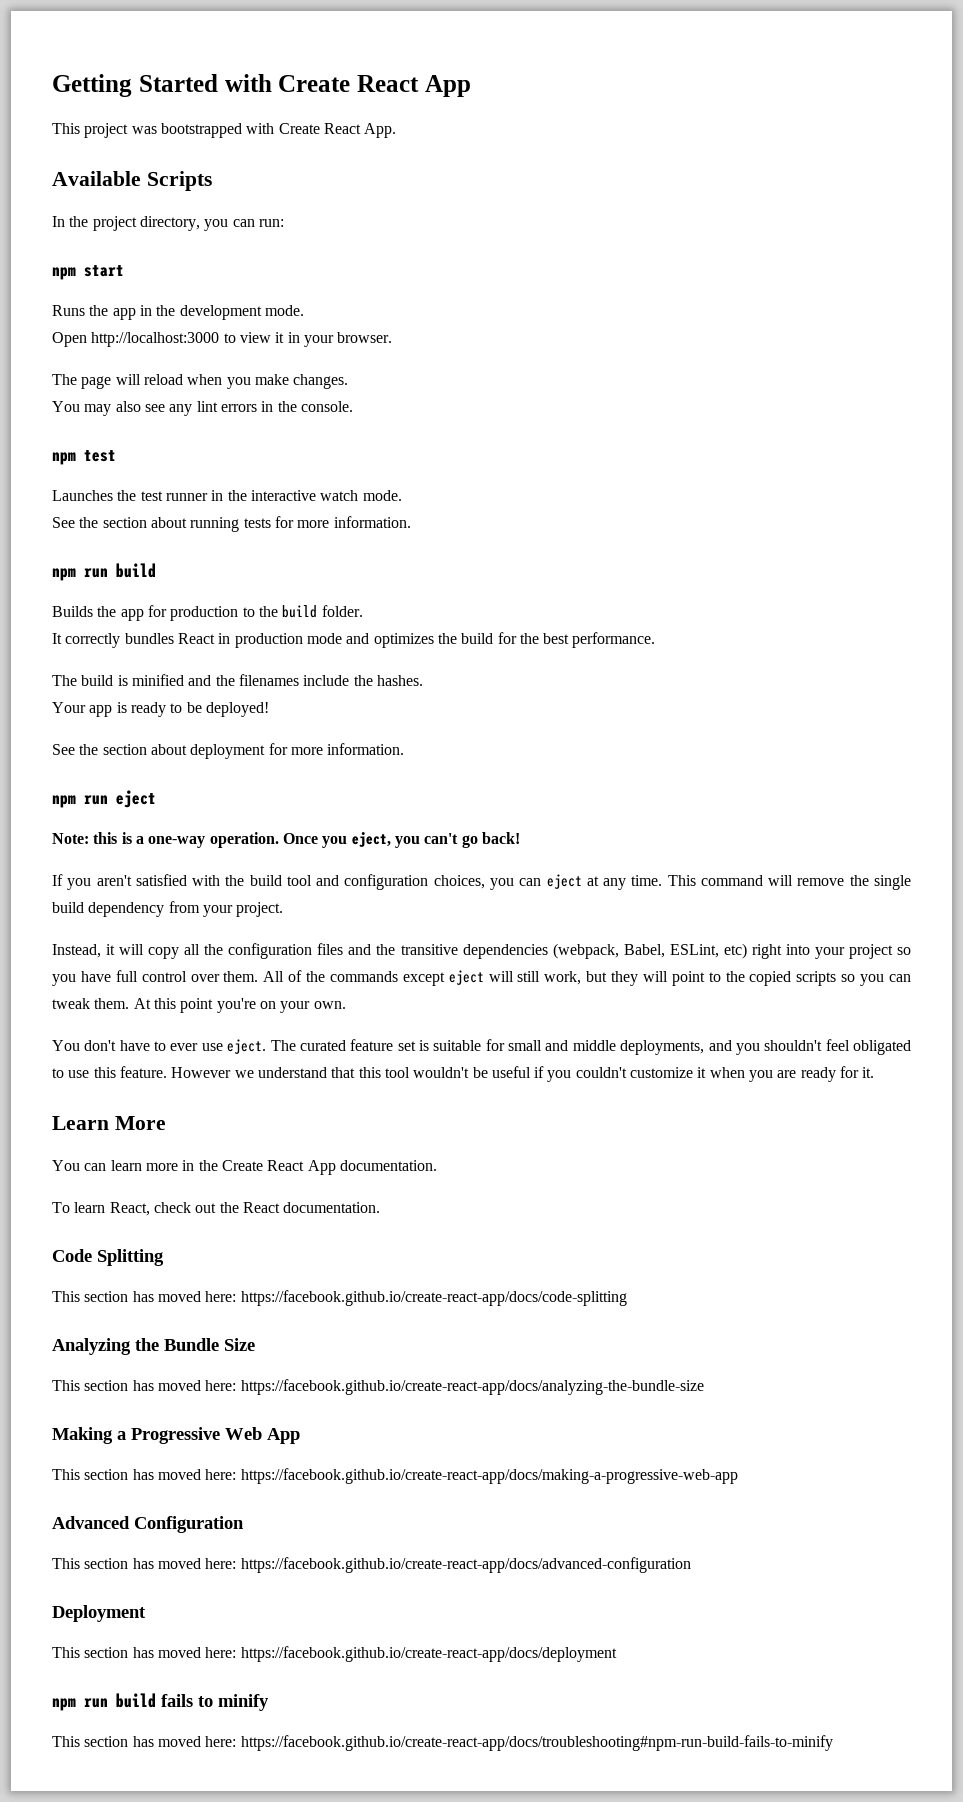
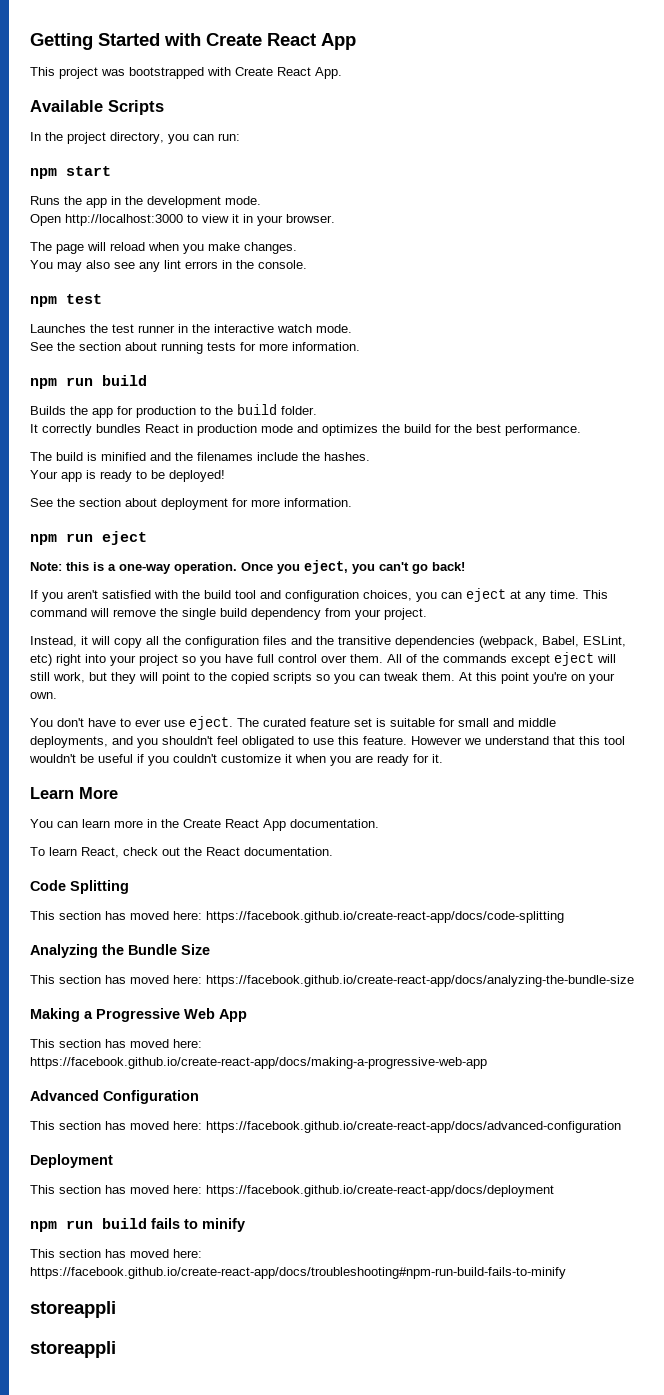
(833, 1743) none -> [30,1301,116,1318] [30,1341,116,1358] // storeappli // storeappli

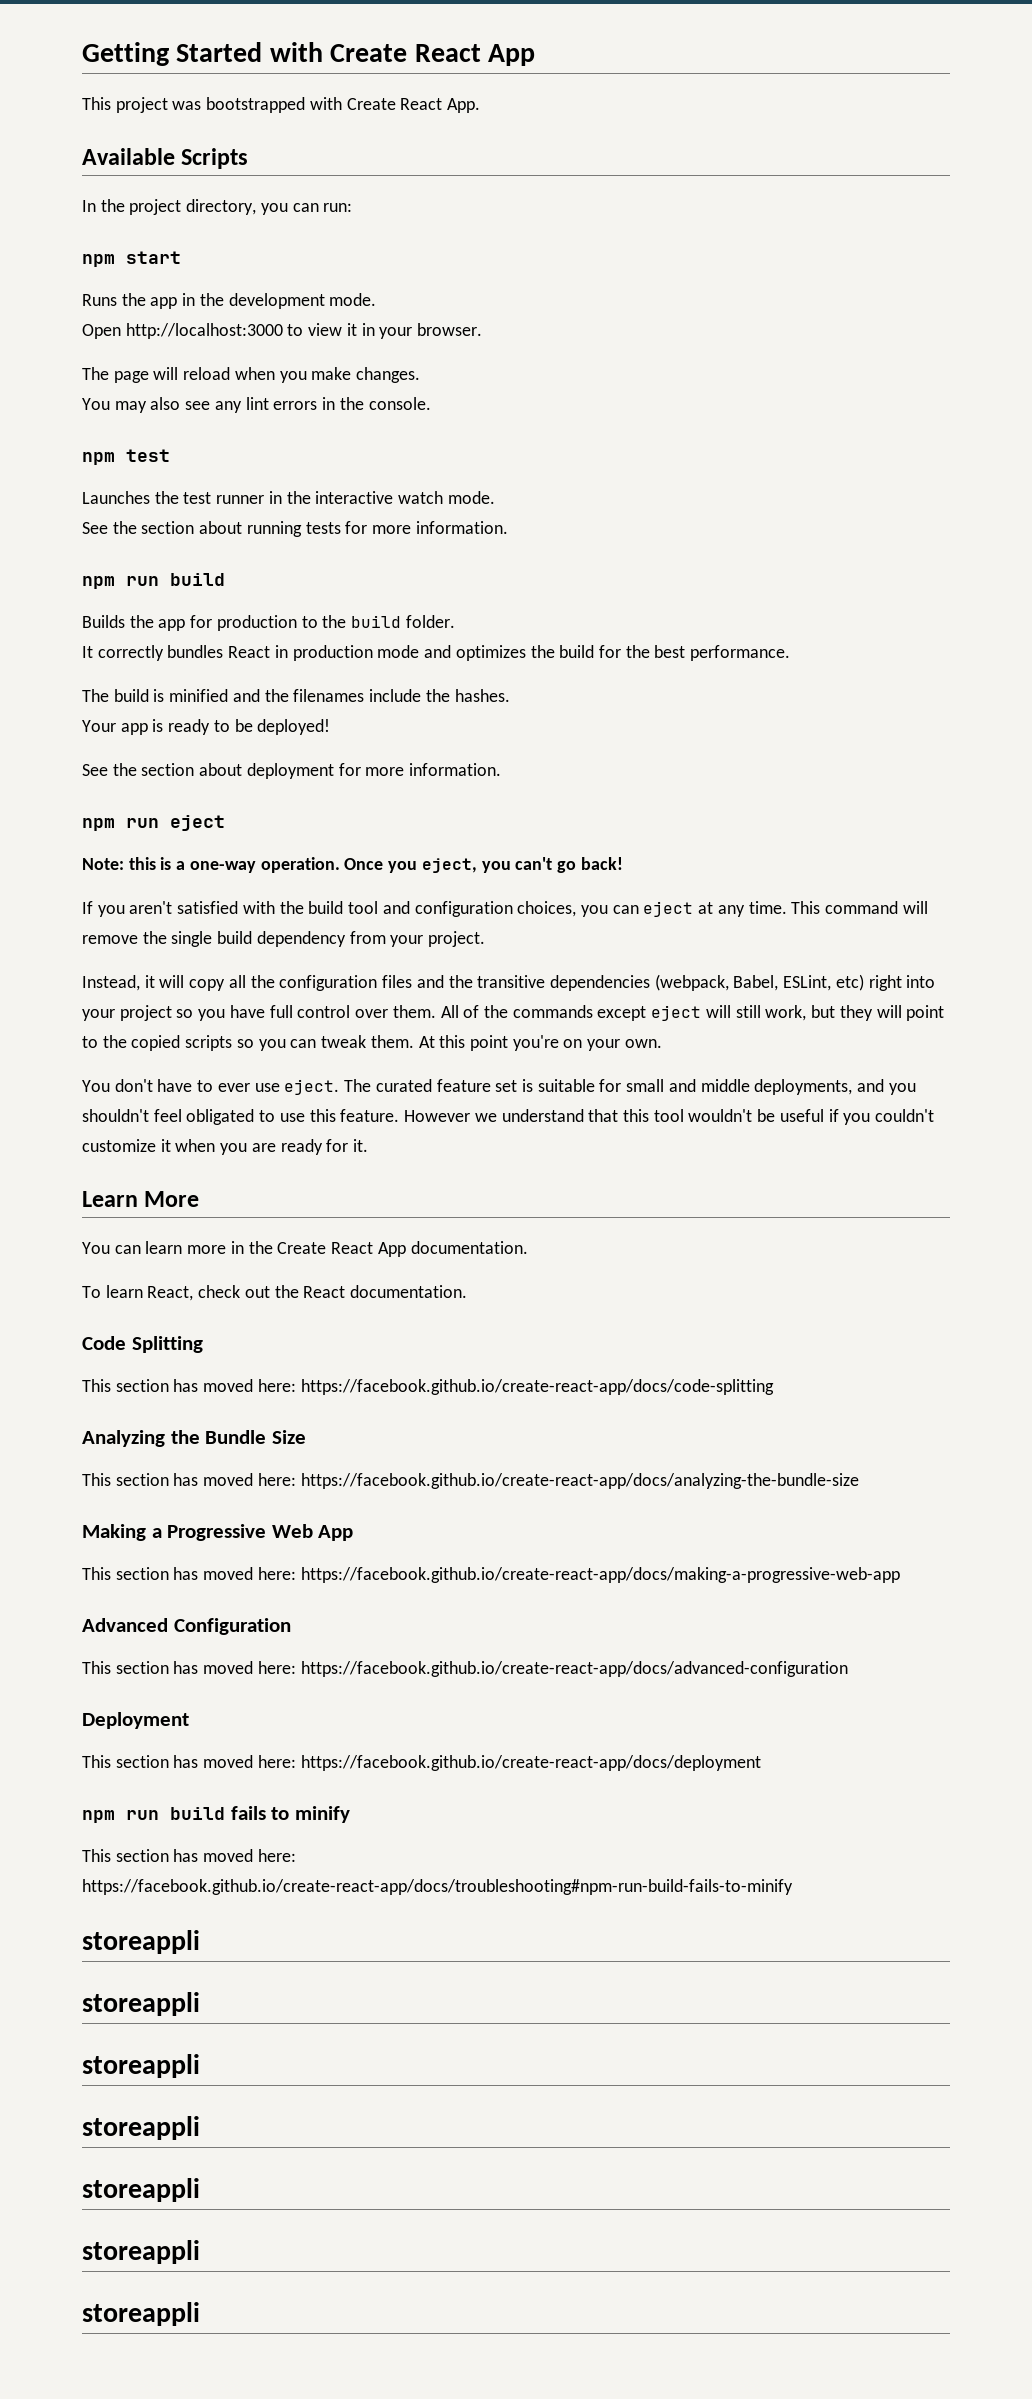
(116, 1349) none -> [82,2054,200,2078] [82,2116,200,2140] [82,2178,200,2202] [82,2240,200,2264] [82,2302,200,2326] // storeappli // storeappli // storeappli // storeappli // storeappli

